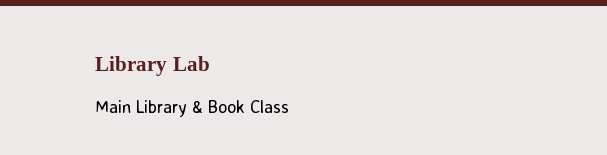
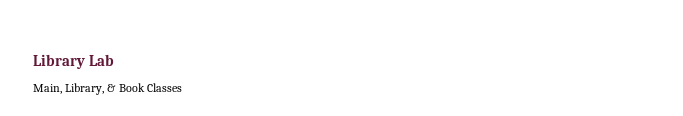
[95,100,187,117] Main Library -> [33,83,105,95] Main, Library,
[250,100,289,113] Class -> [146,83,182,92] Classes

